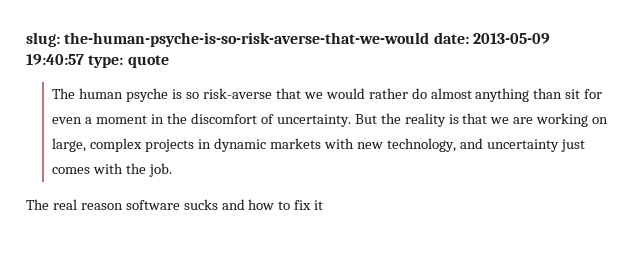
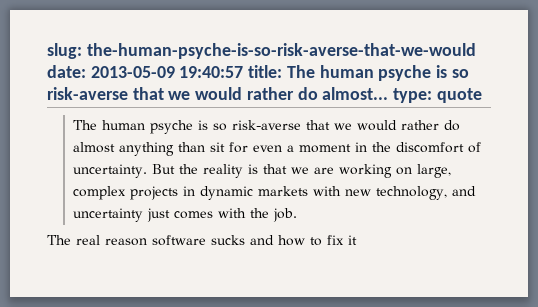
(84, 59) none -> [248,65,469,81] [47,87,389,100] title: The human psyche is so risk-averse that we would rather do almost...

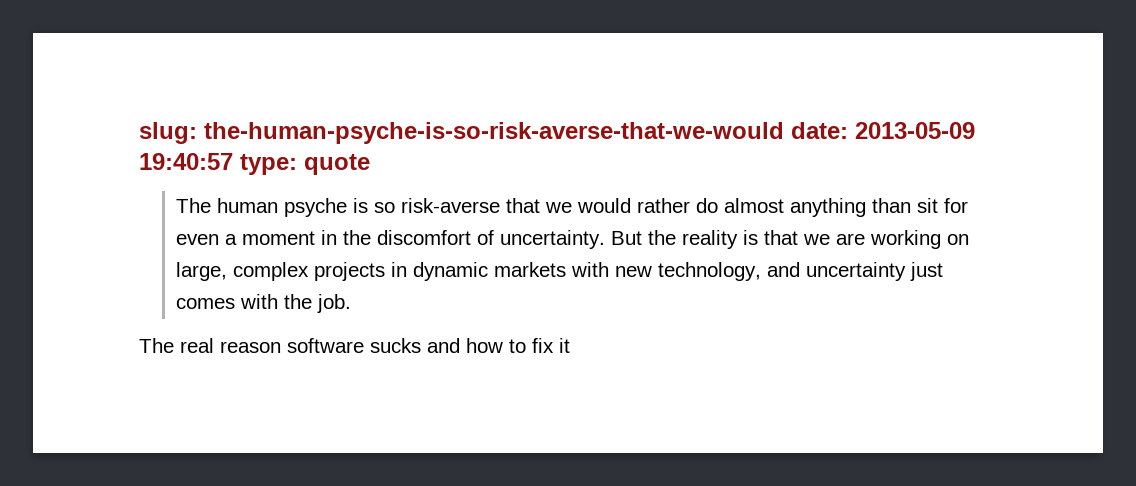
[248,65,469,81] [47,87,389,100] title: The human psyche is so risk-averse that we would rather do almost... -> (233, 161) none

